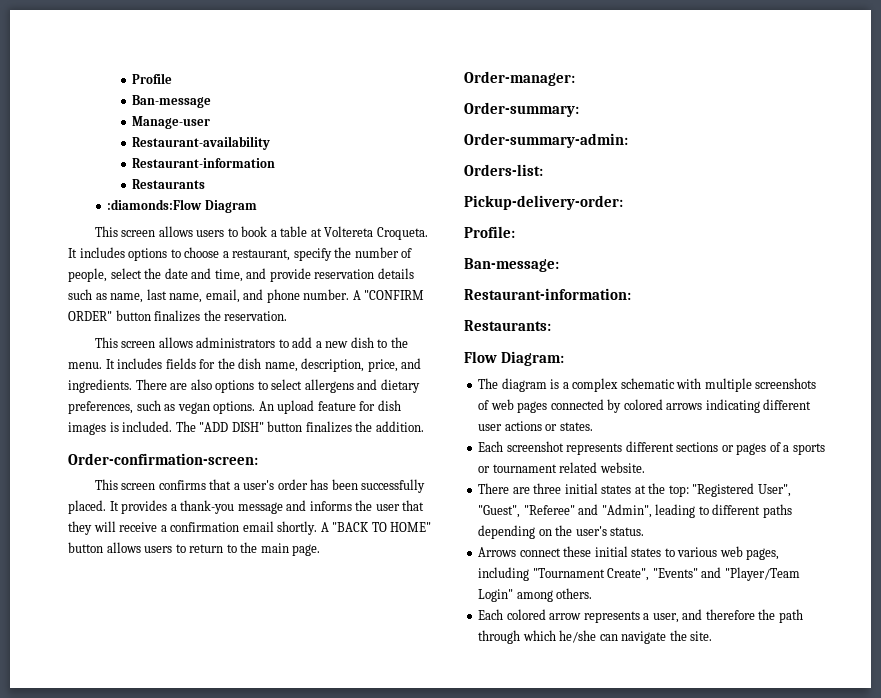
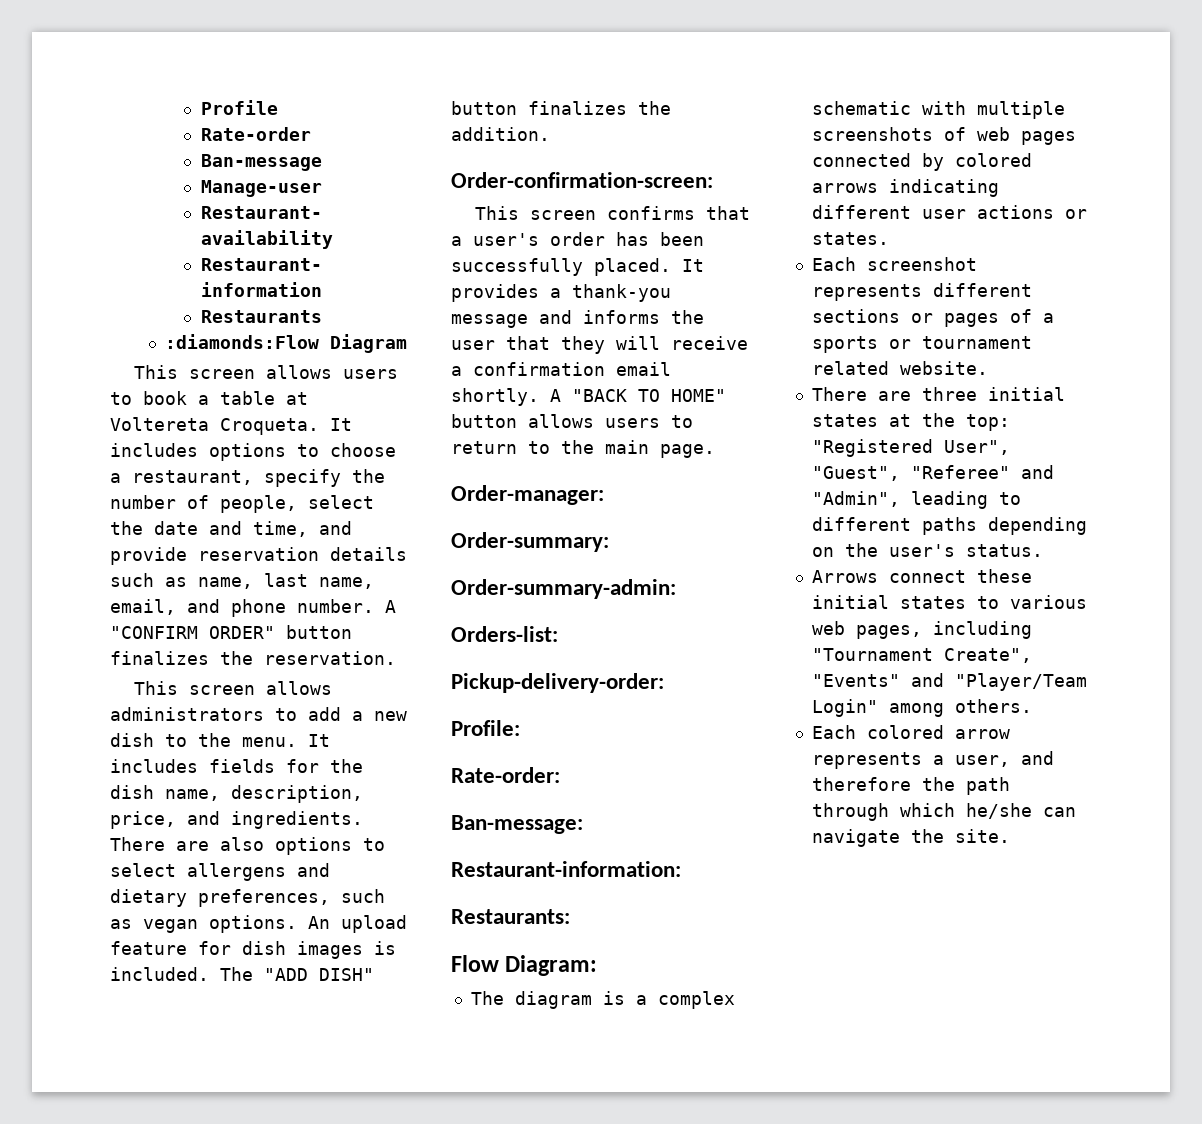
(173, 78) none -> [200,127,311,141] // Rate-order
(515, 232) none -> [451,767,560,783] // Rate-order:

